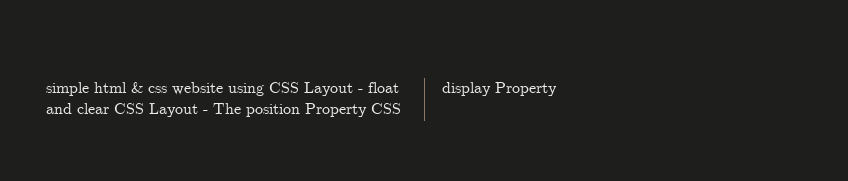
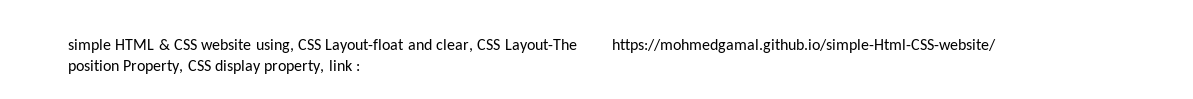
[94,82,399,96] [46,103,401,117] [442,82,557,96] html & css website using CSS Layout - float and clear CSS Layout - The position Property CSS display Property -> [115,39,577,53] [68,60,360,74] [612,39,996,53] HTML & CSS website using, CSS Layout-float and clear, CSS Layout-The position Property, CSS display property, link : https://mohmedgamal.github.io/simple-Html-CSS-website/

